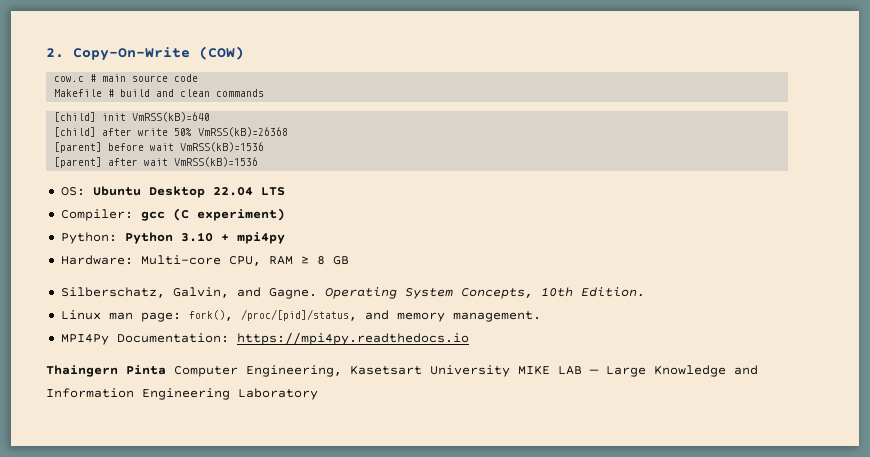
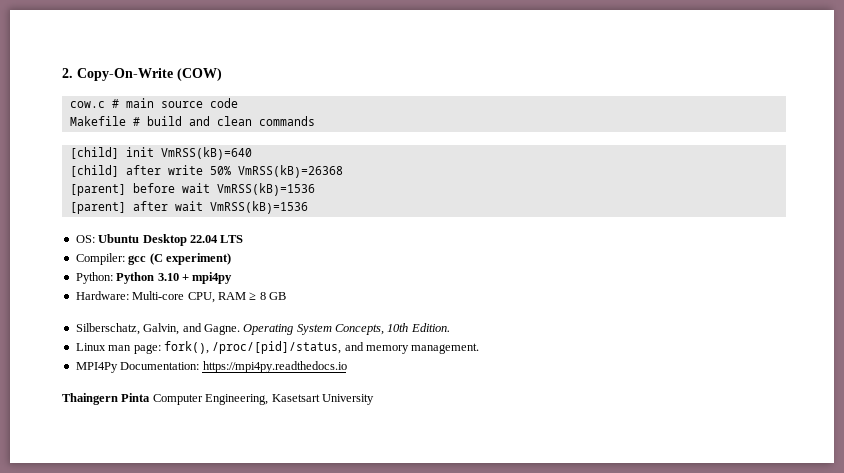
[518,365,758,377] [46,388,318,400] MIKE LAB — Large Knowledge and Information Engineering Laboratory -> (374, 399) none

